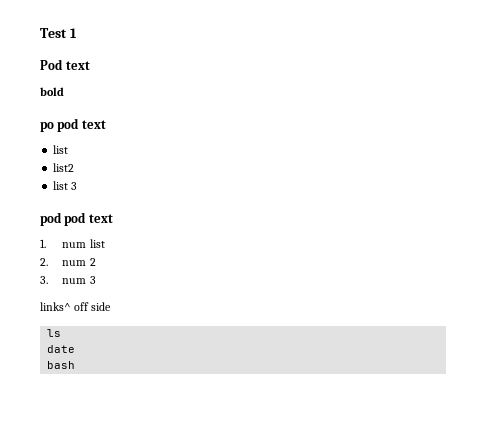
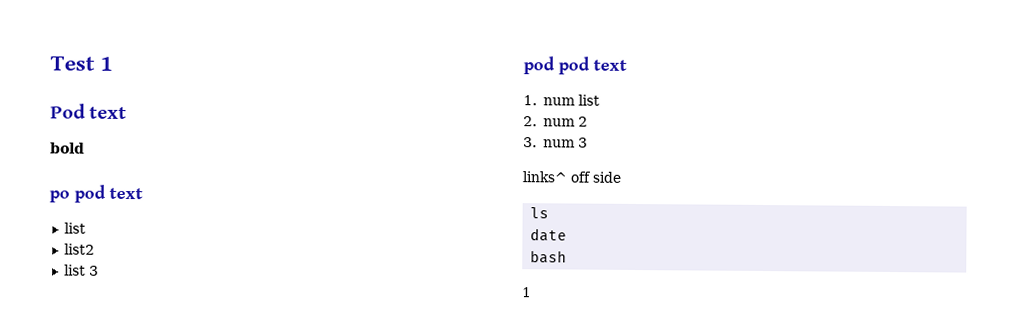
(76, 365) none -> [521,287,532,298] // 1

